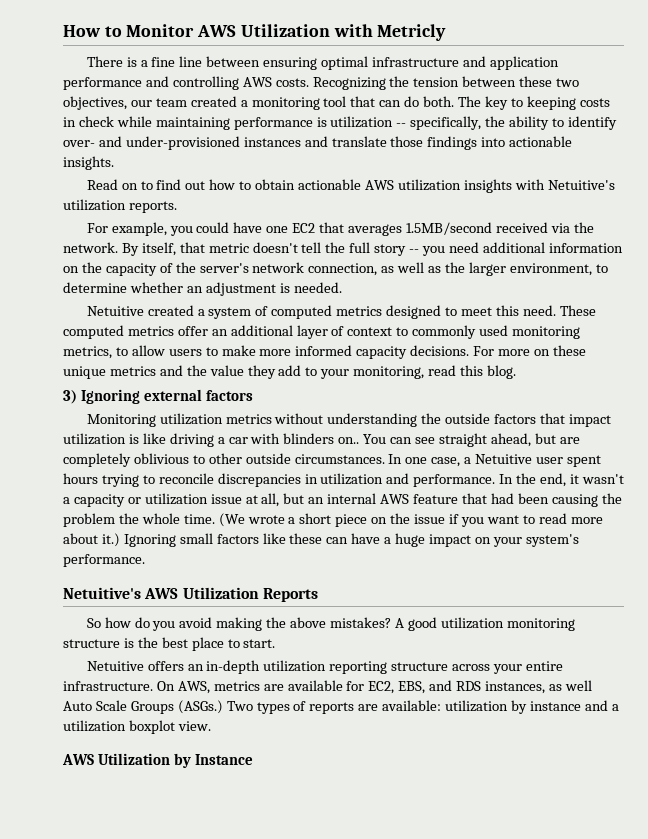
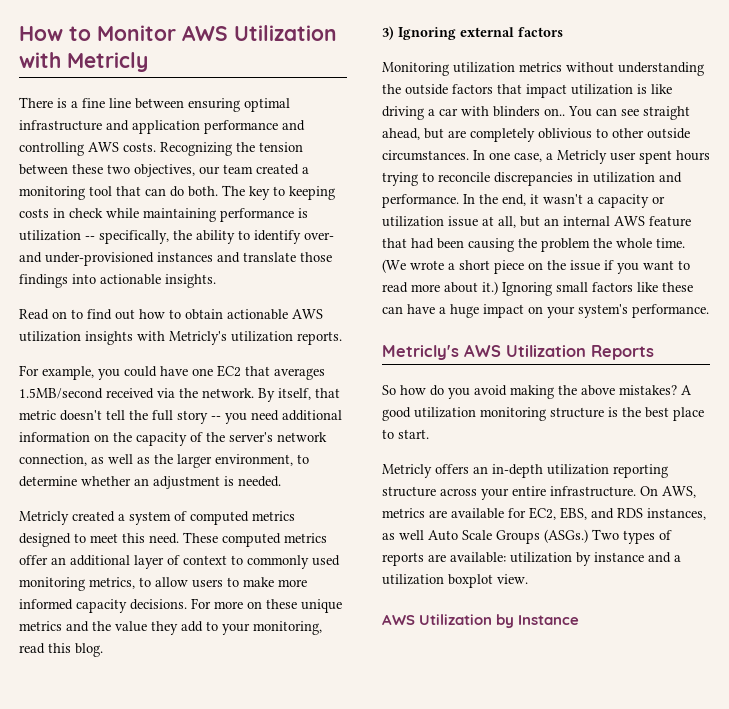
[547,180,615,190] Netuitive's -> [169,331,227,345] Metricly's
[86,306,144,316] Netuitive -> [19,511,69,525] Metricly
[475,454,533,464] Netuitive -> [557,150,607,164] Metricly
[63,587,141,599] Netuitive's -> [382,345,459,360] Metricly's
[86,661,144,671] Netuitive -> [382,464,432,478] Metricly

